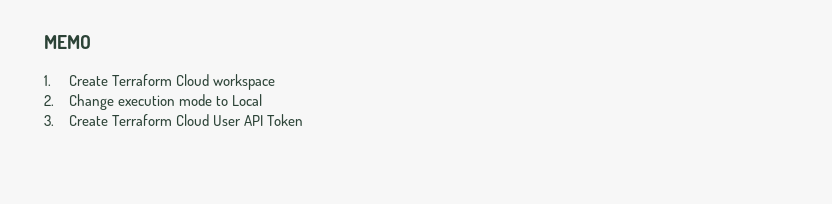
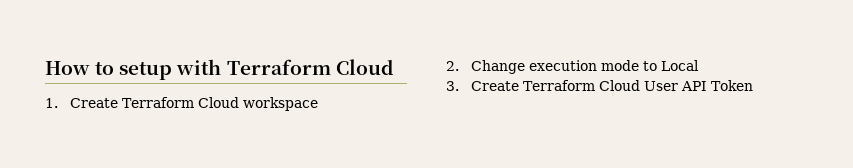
[44,35,91,49] MEMO -> [45,59,394,80] How to setup with Terraform Cloud

